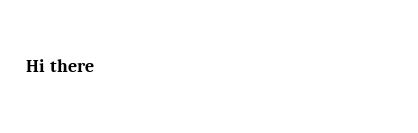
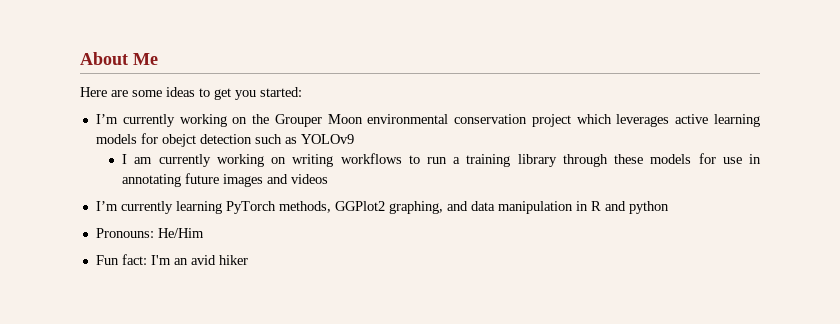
[26,59,94,72] Hi there -> [80,52,158,65] [80,87,302,100] [95,114,761,127] [95,133,354,147] [122,153,761,167] [122,173,329,187] [95,201,669,214] [95,228,204,238] [95,254,248,265] About Me // Here are some ideas to get you started: // I’m currently working on the Grouper Moon environmental conservation project which leverages active learning models for obejct detection such as YOLOv9 // I am currently working on writing workflows to run a training library through these models for use in annotating future images and videos // I’m currently learning PyTorch methods, GGPlot2 graphing, and data manipulation in R and python // Pronouns: He/Him // Fun fact: I'm an avid hiker

